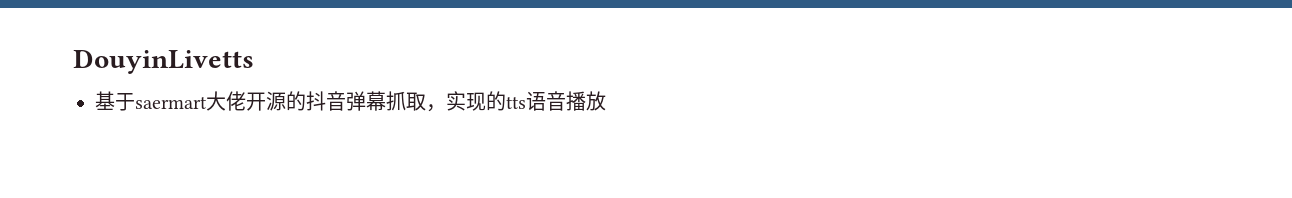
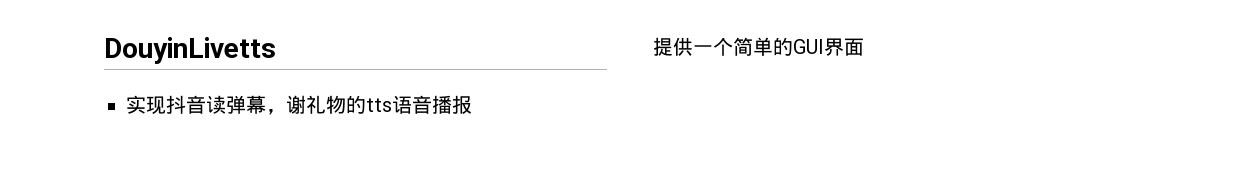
[95,91,606,112] 基于saermart大佬开源的抖音弹幕抓取，实现的tts语音播放 -> [126,95,472,115] [653,37,864,56] 实现抖音读弹幕，谢礼物的tts语音播报 // 提供一个简单的GUI界面

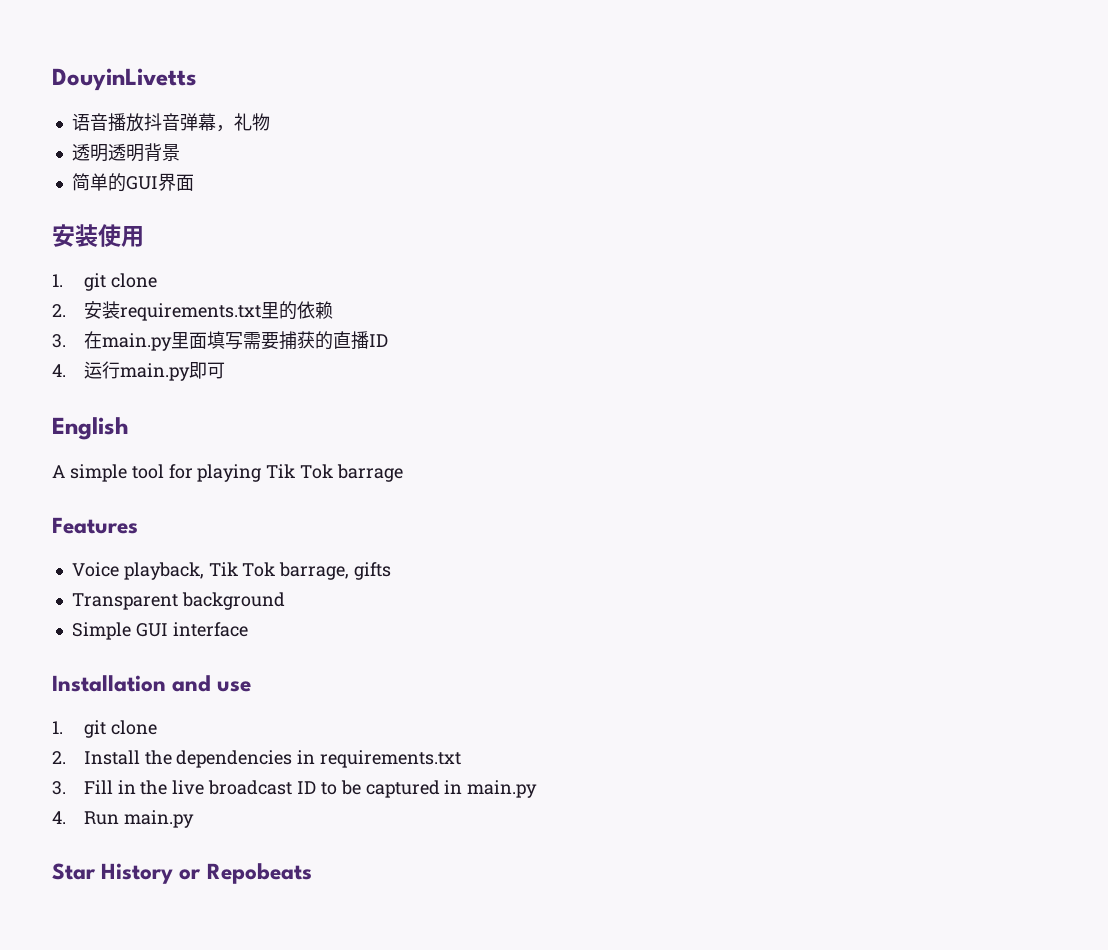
[126,95,472,115] [653,37,864,56] 实现抖音读弹幕，谢礼物的tts语音播报 // 提供一个简单的GUI界面 -> [71,113,270,132] [71,143,180,162] [71,173,194,192] [52,224,144,247] [52,273,157,291] [52,301,333,321] [52,331,388,351] [52,361,225,381] [52,417,129,440] [52,464,404,482] [52,517,138,534] [71,562,392,580] [71,592,285,610] [71,622,248,640] [52,675,252,692] [52,720,157,738] [52,750,462,768] [52,780,538,798] [52,810,194,828] [52,863,312,884] 语音播放抖音弹幕，礼物 // 透明透明背景 // 简单的GUI界面 // 安装使用 // 1. git clone // 2.安装requirements.txt里的依赖 // 3.在main.py里面填写需要捕获的直播ID // 4.运行main.py即可 // English // A simple tool for playing Tik Tok barrage // Features // Voice playback, Tik Tok barrage, gifts // Transparent background // Simple GUI interface // Installation and use // 1. git clone // 2. Install the dependencies in requirements.txt // 3. Fill in the live broadcast ID to be captured in main.py // 4. Run main.py // Star History or Repobeats

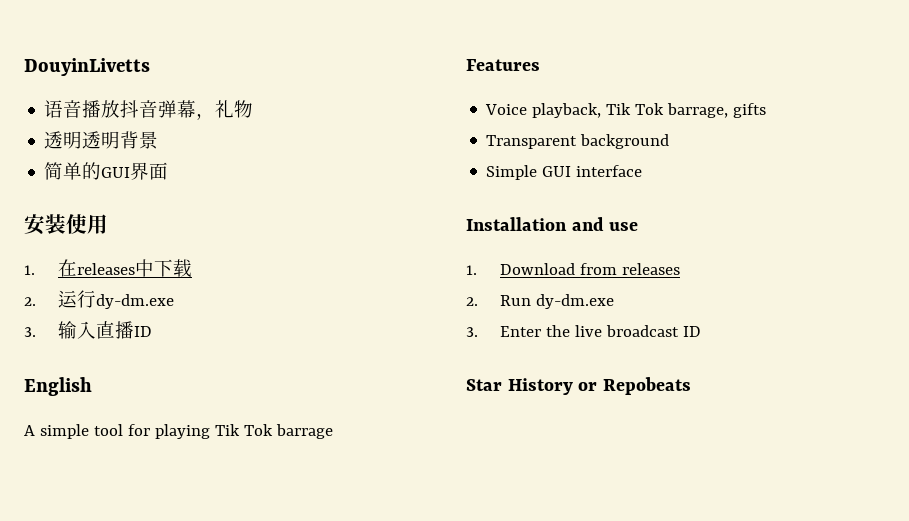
[83,273,157,291] [52,301,333,321] [52,331,388,351] [52,361,225,381] git clone // 2.安装requirements.txt里的依赖 // 3.在main.py里面填写需要捕获的直播ID // 4.运行main.py即可 -> [58,259,193,277] [24,290,175,309] [24,321,153,339] 在releases中下载 // 2.运行dy-dm.exe // 3.输入直播ID
[83,720,157,738] [52,750,462,768] [52,780,136,795] git clone // 2. Install the dependencies in requirements.txt // 3. Fill in -> [500,263,681,275] [466,294,615,309] [466,326,542,337] Download from releases // 2. Run dy-dm.exe // 3. Enter
[320,780,538,798] [52,810,194,828] to be captured in main.py // 4. Run main.py -> (702, 331) none

